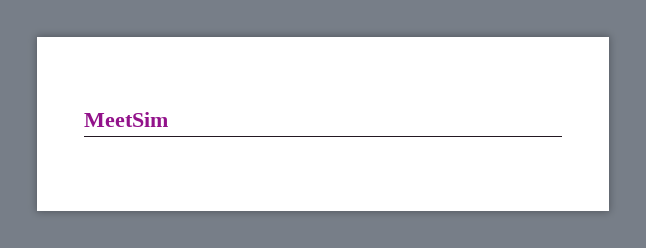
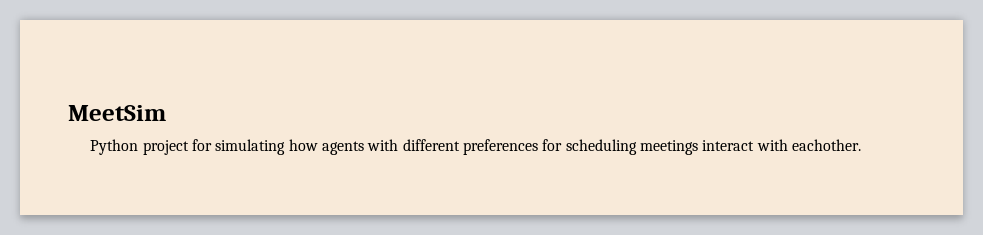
(168, 119) none -> [90,139,861,155] // Python project for simulating how agents with different preferences for scheduling meetings interact with eachother.

